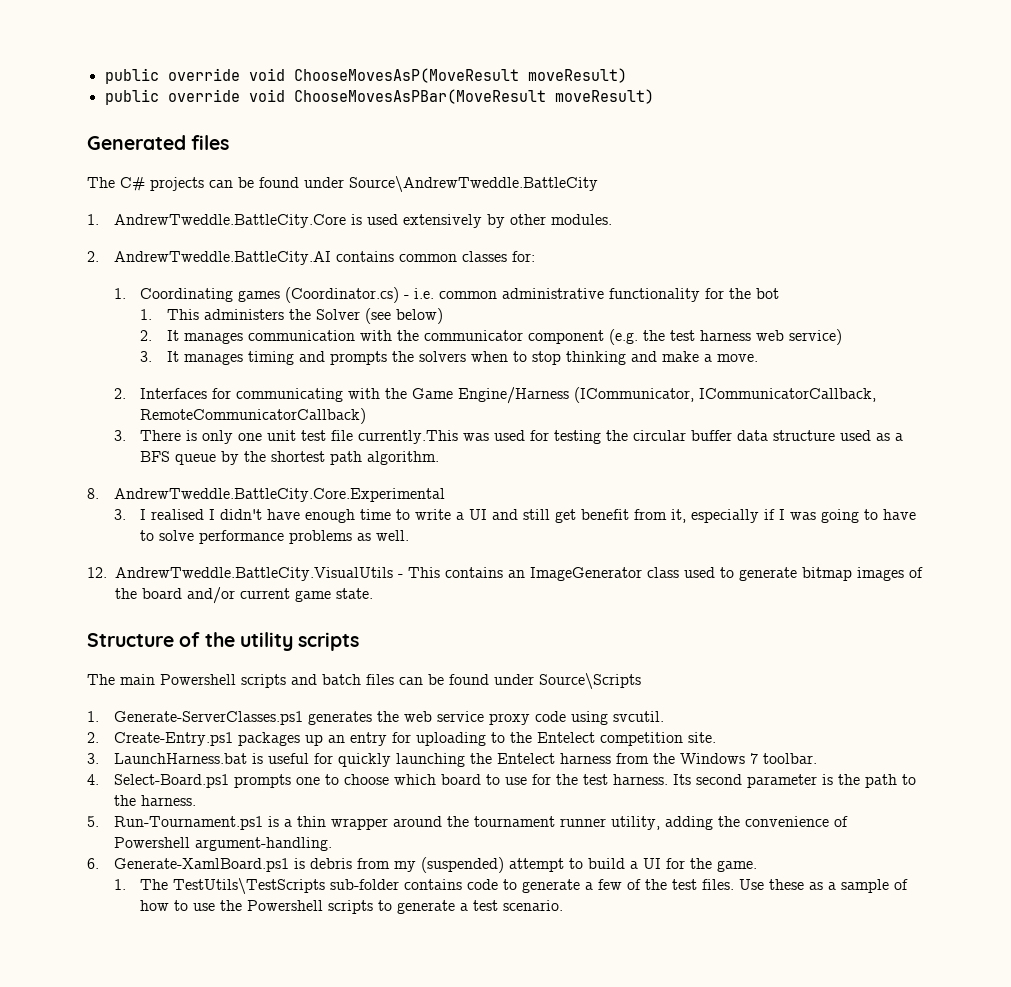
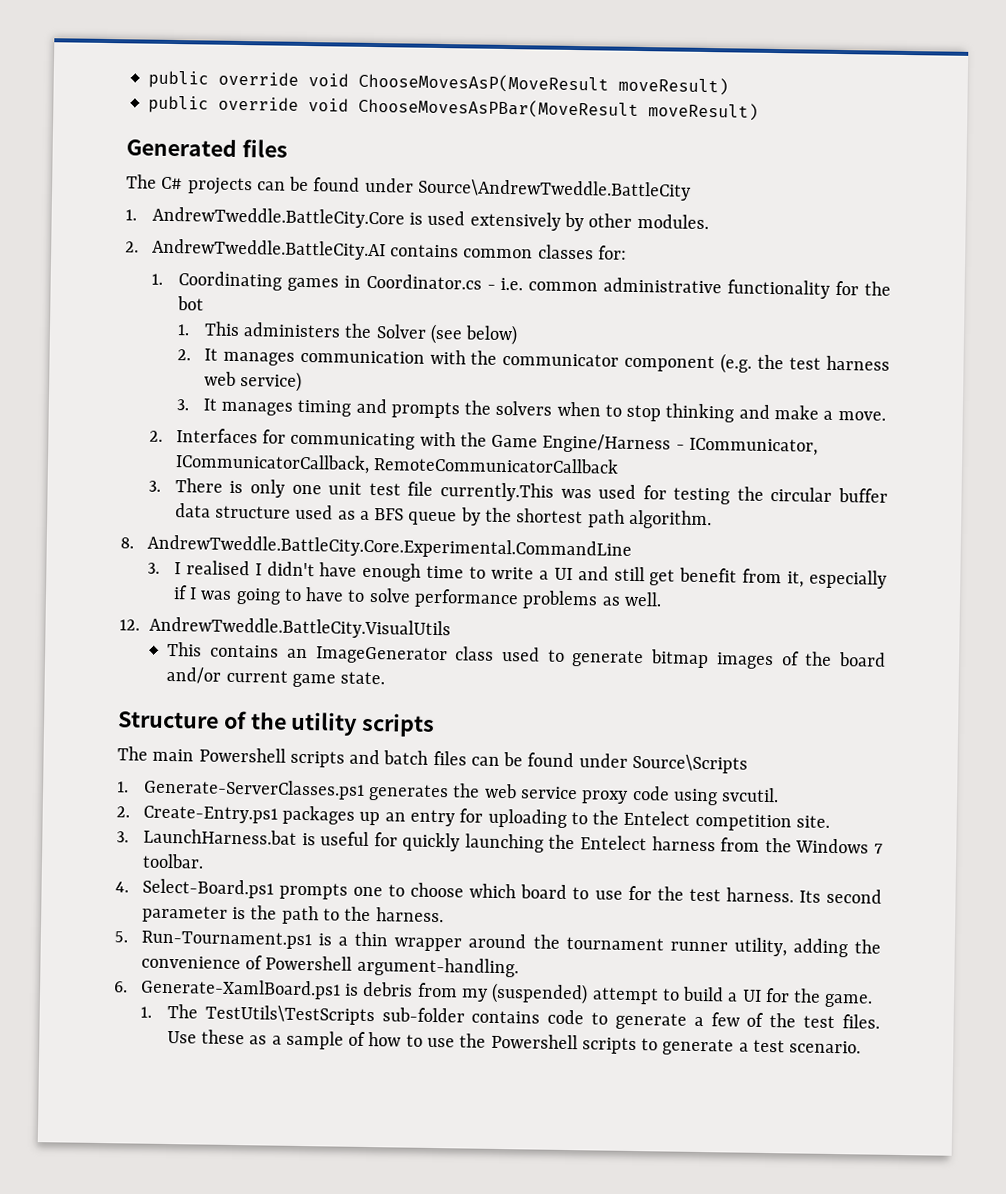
[285,287,400,303] (Coordinator.cs) -> [343,273,482,290] in Coordinator.cs
[574,387,877,403] [140,408,367,424] (ICommunicator, ICommunicatorCallback, RemoteCommunicatorCallback) -> [675,437,818,456] [174,453,620,474] - ICommunicator, ICommunicatorCallback, RemoteCommunicatorCallback
[113,488,445,502] AndrewTweddle.BattleCity.Core.Experimental -> [146,534,632,560] AndrewTweddle.BattleCity.Core.Experimental.CommandLine
[398,574,403,578] - -> (451, 628) //

